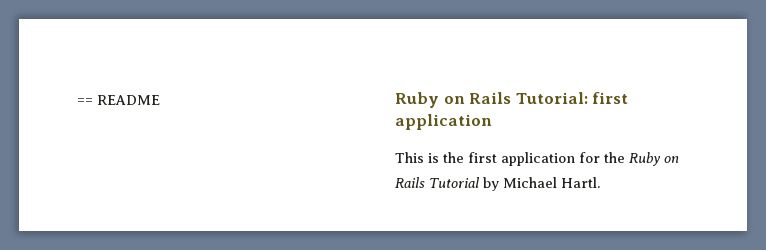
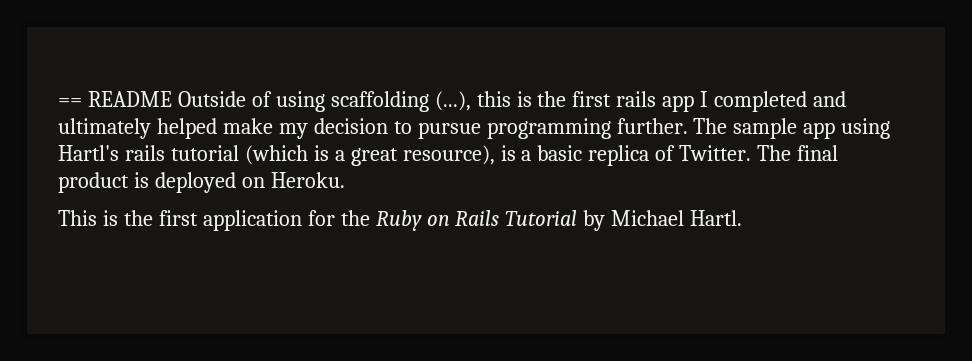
[395,92,629,108] [395,114,492,130] // Ruby on Rails Tutorial: first application -> [177,91,847,112] [58,118,891,139] [58,145,839,166] [58,172,345,193] Outside of using scaffolding (...), this is the first rails app I completed and ultimately helped make my decision to pursue programming further. The sample app using Hartl's rails tutorial (which is a great resource), is a basic replica of Twitter. The final product is deployed on Heroku.

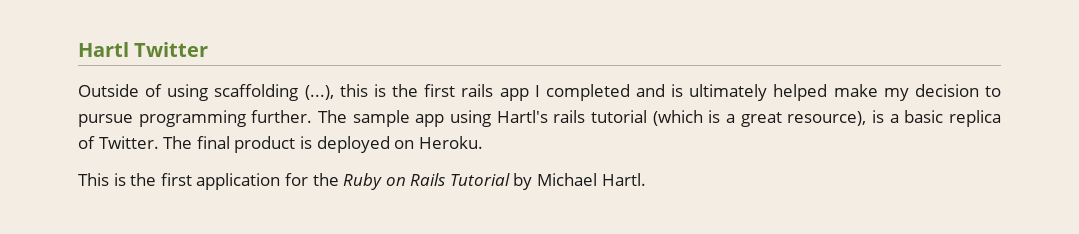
[58,91,172,107] == README -> [78,42,209,57] Hartl Twitter //
(847, 99) none -> [671,84,684,97] is

